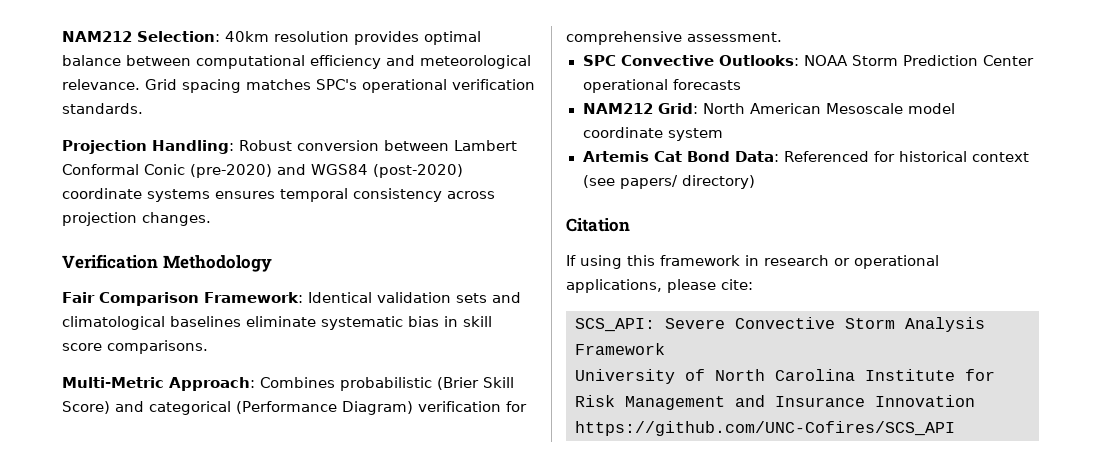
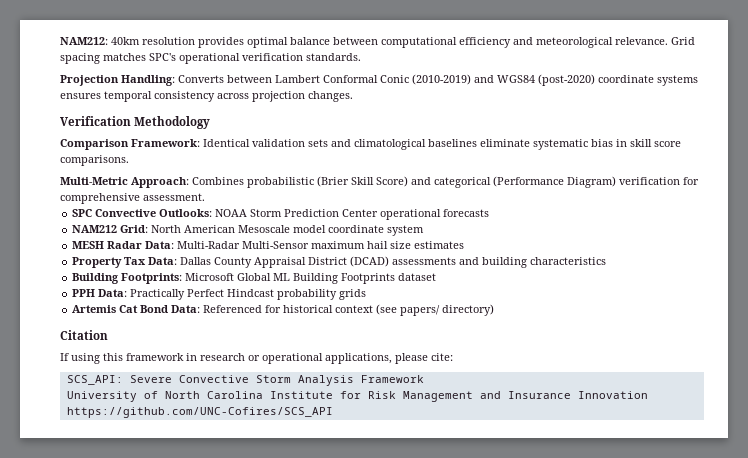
[62,31,220,42] NAM212 Selection: -> [60,37,108,45] NAM212:
[239,140,379,151] Robust conversion -> [178,75,224,83] Converts
[190,164,272,178] (pre-2020) -> [412,74,471,85] (2010-2019)
[62,292,95,303] Fair -> (211, 122) none
(723, 134) none -> [72,241,465,249] [72,256,607,268] [72,273,437,284] [72,289,367,300] // MESH Radar Data: Multi-Radar Multi-Sensor maximum hail size estimates // Property Tax Data: Dallas County Appraisal District (DCAD) assessments and building characteristics // Building Footprints: Microsoft Global ML Building Footprints dataset // PPH Data: Practically Perfect Hindcast probability grids

